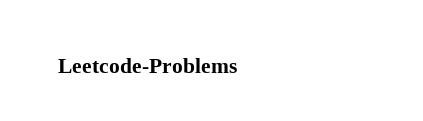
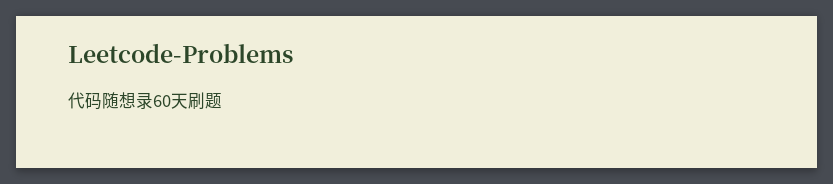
(237, 65) none -> [68,92,222,110] // 代码随想录60天刷题

